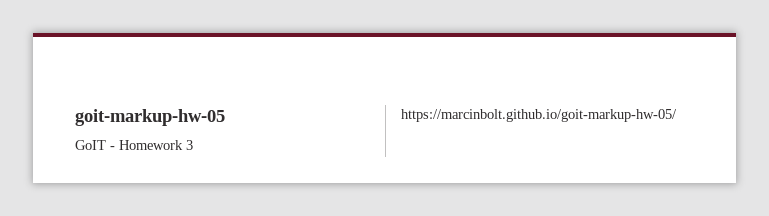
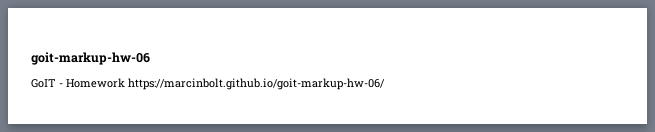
[75,109,225,126] goit-markup-hw-05 -> [31,52,150,65] goit-markup-hw-06
[186,140,193,150] [401,109,677,122] 3 https://marcinbolt.github.io/goit-markup-hw-05/ -> [128,78,385,90] https://marcinbolt.github.io/goit-markup-hw-06/

